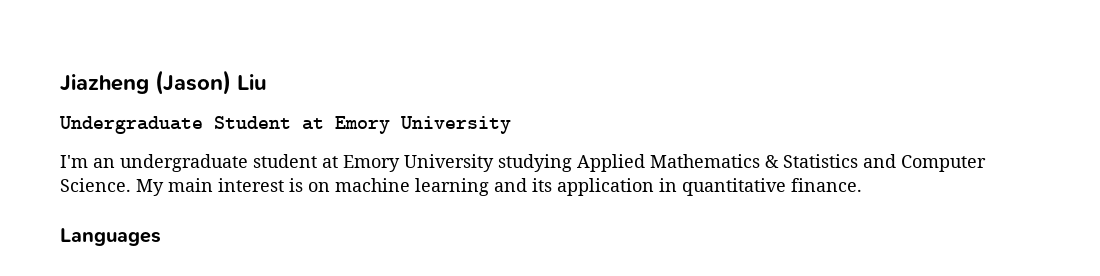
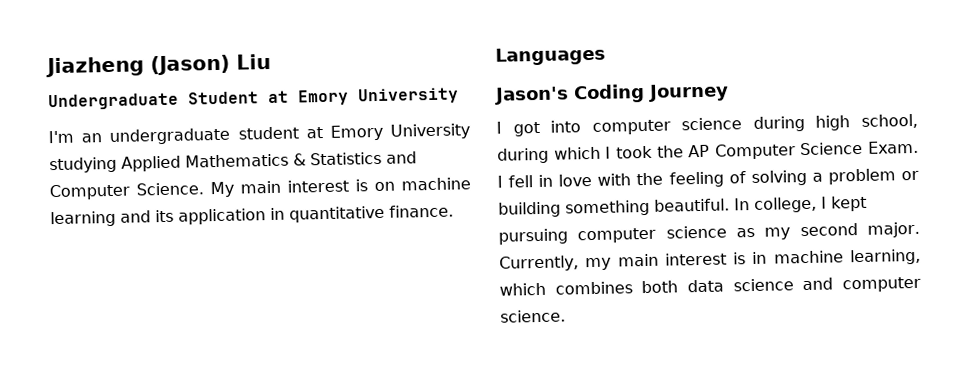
(161, 237) none -> [493,83,729,105] [496,113,918,137] [497,140,919,164] [497,168,919,188] [498,195,867,218] [498,221,921,245] [499,248,921,272] [499,276,921,296] [500,309,566,323] // Jason's Coding Journey // I got into computer science during high school, during which I took the AP Computer Science Exam. I fell in love with the feeling of solving a problem or building something beautiful. In college, I kept pursuing computer science as my second major. Currently, my main interest is in machine learning, which combines both data science and computer science.

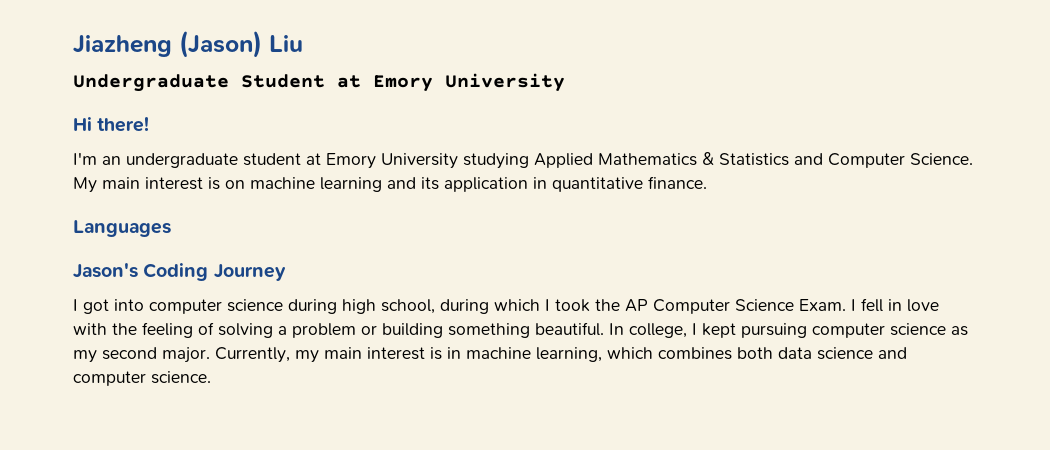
(459, 96) none -> [73,117,150,132] // Hi there!

